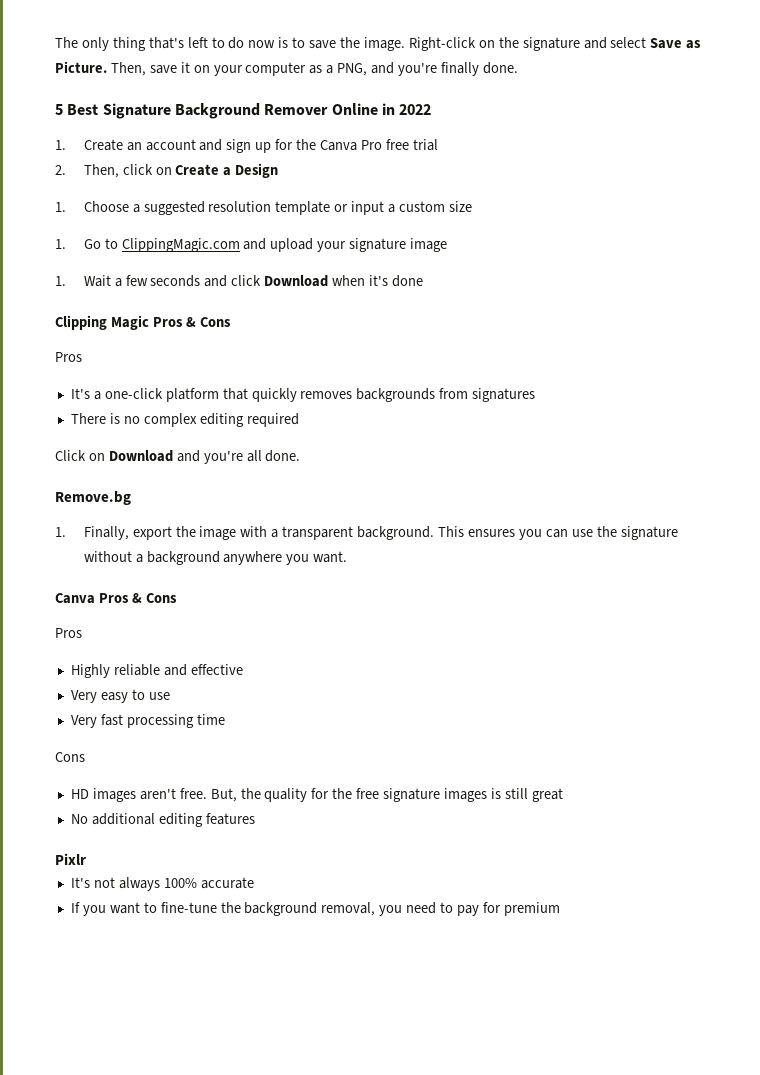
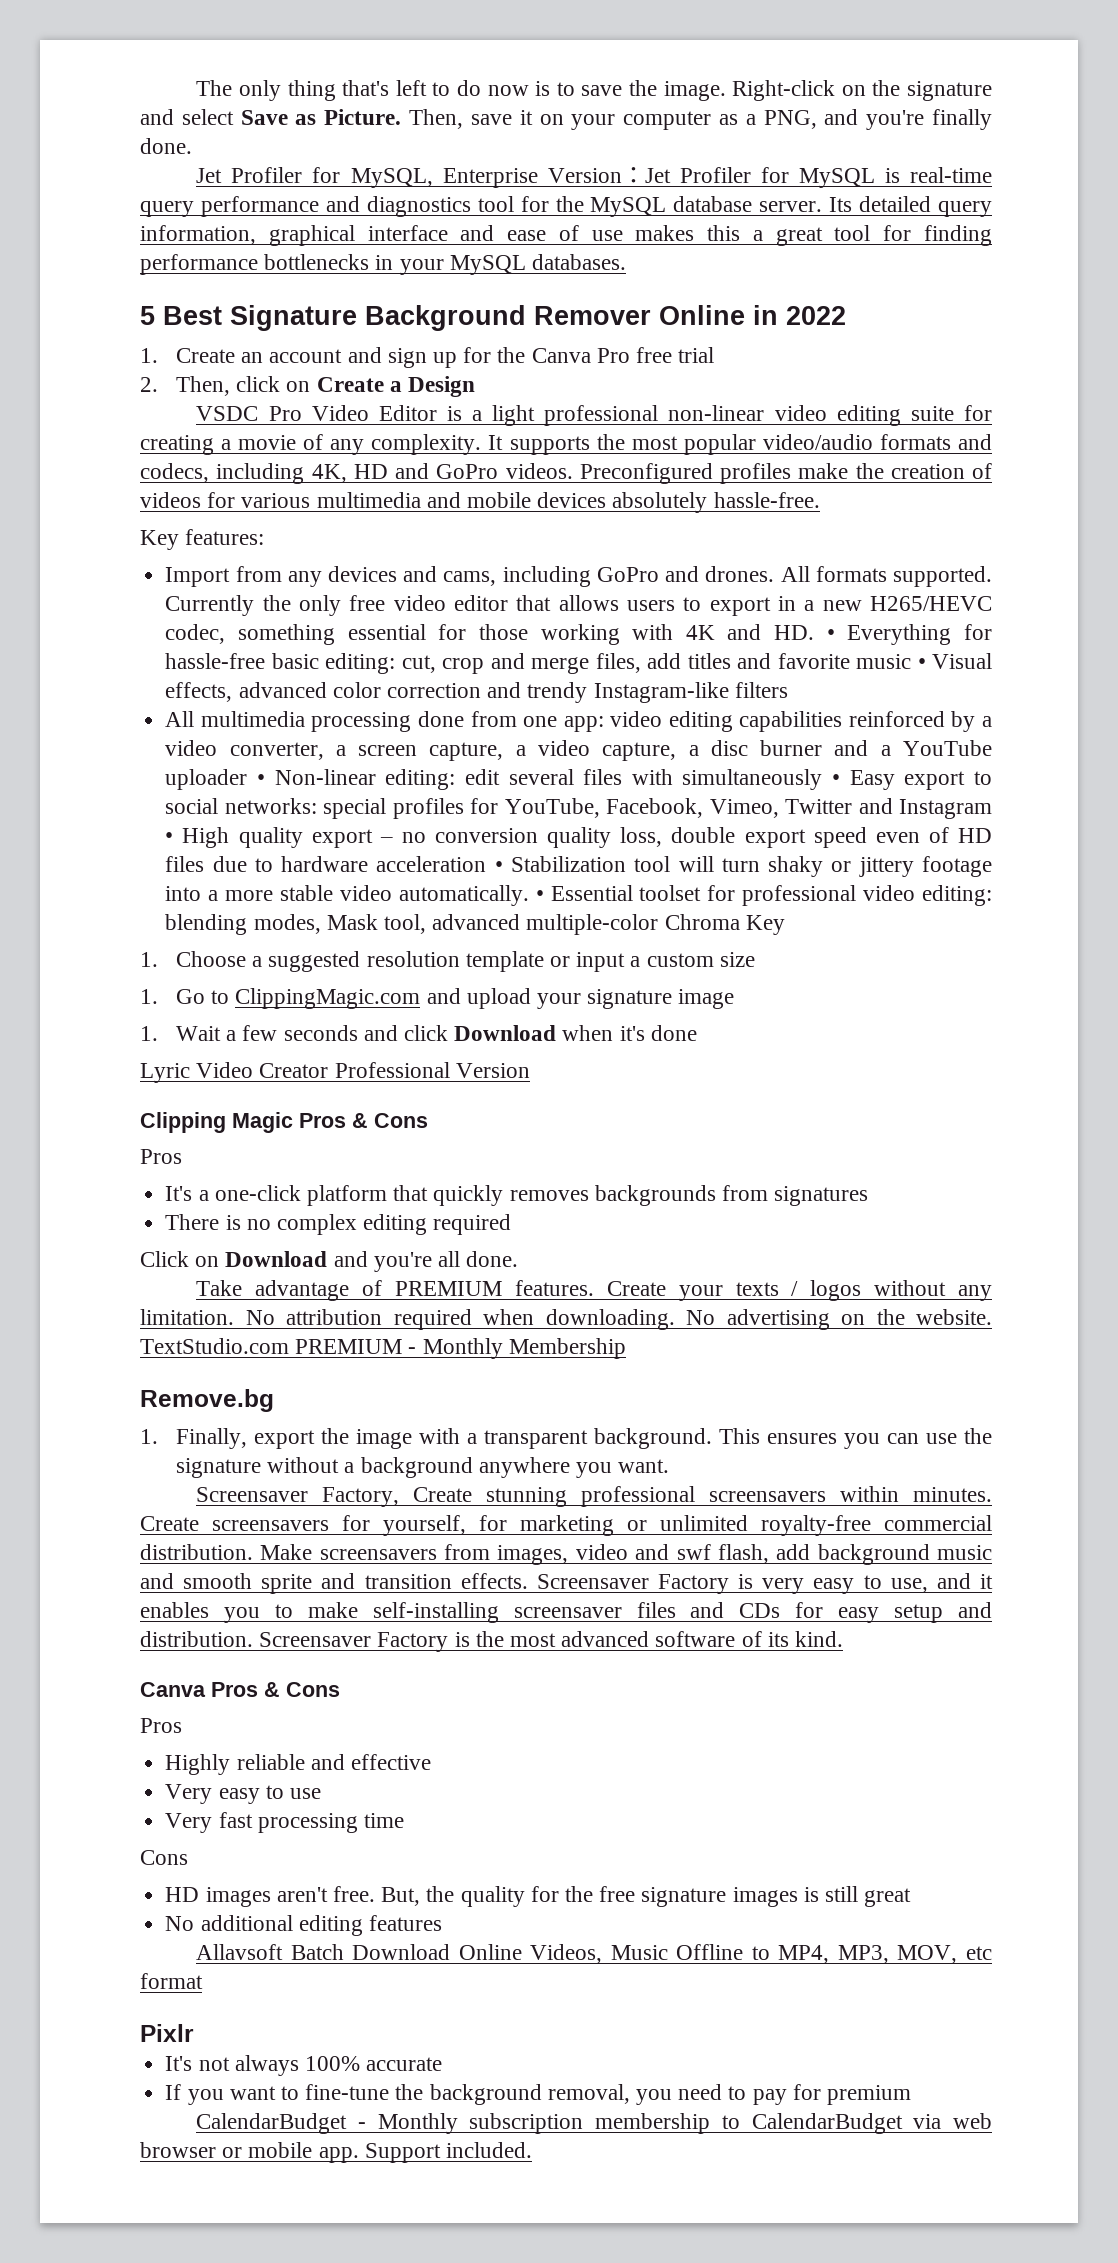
(518, 68) none -> [196,167,993,188] [140,196,992,217] [140,225,992,246] [140,254,627,275] // Jet Profiler for MySQL, Enterprise Version：Jet Profiler for MySQL is real-time query performance and diagnostics tool for the MySQL database server. Its detailed query information, graphical interface and ease of use makes this a great tool for finding performance bottlenecks in your MySQL databases.
(279, 170) none -> [196,405,992,426] [140,434,993,455] [140,463,992,484] [140,492,820,513] [140,529,265,550] [165,566,993,587] [165,595,992,616] [165,624,992,645] [165,653,992,674] [165,682,788,703] [165,711,992,732] [165,740,992,761] [165,769,992,790] [165,798,993,819] [165,827,993,848] [165,856,992,877] [165,885,992,906] [165,914,785,935] // VSDC Pro Video Editor is a light professional non-linear video editing suite for creating a movie of any complexity. It supports the most popular video/audio formats and codecs, including 4K, HD and GoPro videos. Preconfigured profiles make the creation of videos for various multimedia and mobile devices absolutely hassle-free. // Key features: // Import from any devices and cams, including GoPro and drones. All formats supported. Сurrently the only free video editor that allows users to export in a new H265/HEVC codec, something essential for those working with 4K and HD. • Everything for hassle-free basic editing: cut, crop and merge files, add titles and favorite music • Visual effects, advanced color correction and trendy Instagram-like filters // All multimedia processing done from one app: video editing capabilities reinforced by a video converter, a screen capture, a video capture, a disc burner and a YouTube uploader • Non-linear editing: edit several files with simultaneously • Easy export to social networks: special profiles for YouTube, Facebook, Vimeo, Twitter and Instagram • High quality export – no conversion quality loss, double export speed even of HD files due to hardware acceleration • Stabilization tool will turn shaky or jittery footage into a more stable video automatically. • Essential toolset for professional video editing: blending modes, Mask tool, advanced multiple-color Chroma Key
(423, 281) none -> [140,1062,530,1083] // Lyric Video Creator Professional Version
(301, 456) none -> [196,1280,992,1301] [140,1309,992,1330] [140,1338,626,1359] // Take advantage of PREMIUM features. Create your texts / logos without any limitation. No attribution required when downloading. No advertising on the website. TextStudio.com PREMIUM - Monthly Membership
(348, 557) none -> [196,1486,992,1507] [140,1515,992,1536] [140,1544,993,1565] [140,1573,993,1594] [140,1602,992,1623] [140,1631,844,1652] // Screensaver Factory, Create stunning professional screensavers within minutes. Create screensavers for yourself, for marketing or unlimited royalty-free commercial distribution. Make screensavers from images, video and swf flash, add background music and smooth sprite and transition effects. Screensaver Factory is very easy to use, and it enables you to make self-installing screensaver files and CDs for easy setup and distribution. Screensaver Factory is the most advanced software of its kind.
(255, 819) none -> [196,1944,993,1964] [140,1973,203,1989] // Allavsoft Batch Download Online Videos, Music Offline to MP4, MP3, MOV, etc format
(560, 909) none -> [196,2113,992,2134] [140,2142,533,2163] // CalendarBudget - Monthly subscription membership to CalendarBudget via web browser or mobile app. Support included.

